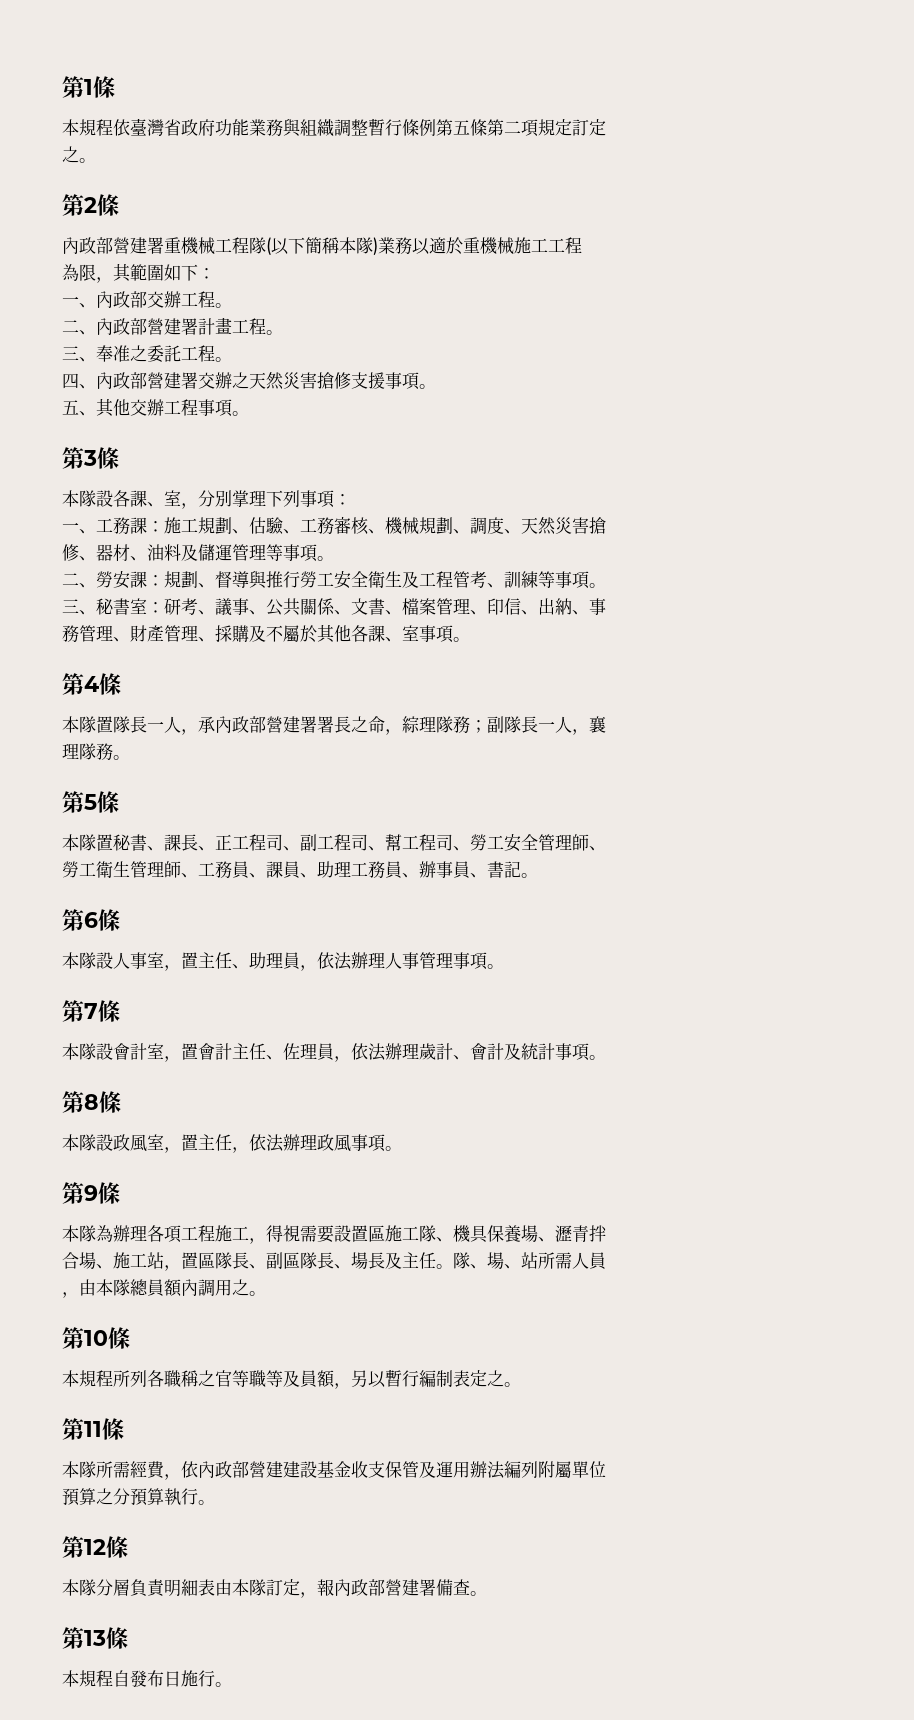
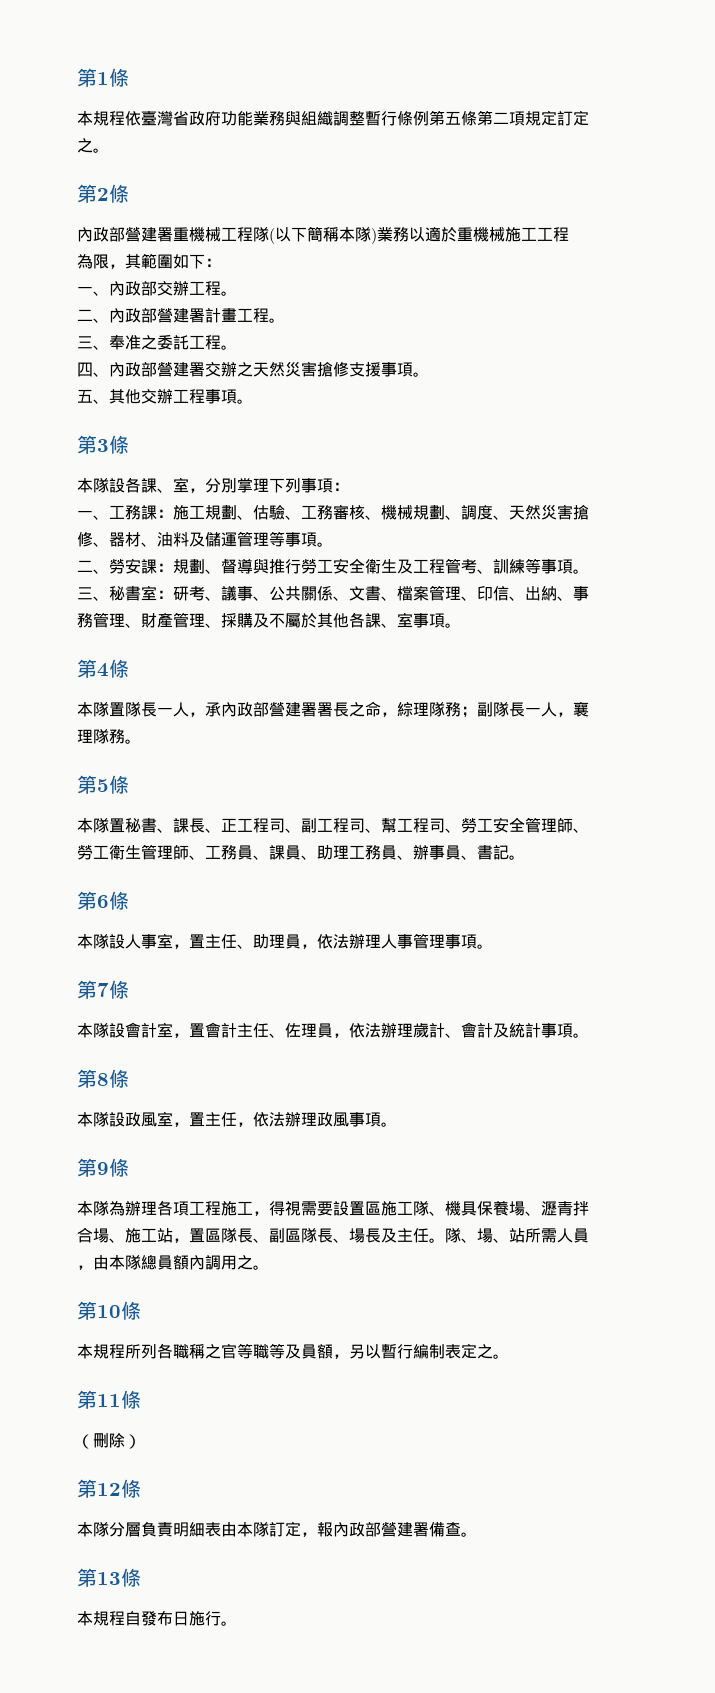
[62,1461,606,1480] [62,1488,215,1506] 本隊所需經費，依內政部營建建設基金收支保管及運用辦法編列附屬單位 // 預算之分預算執行。 -> [77,1433,141,1449] （刪除）

